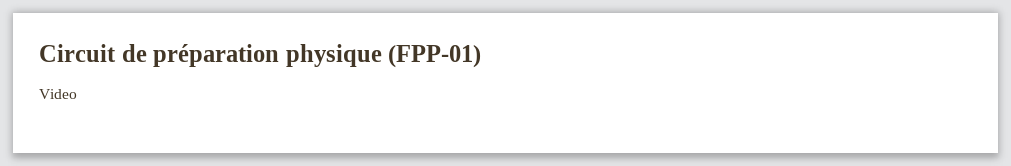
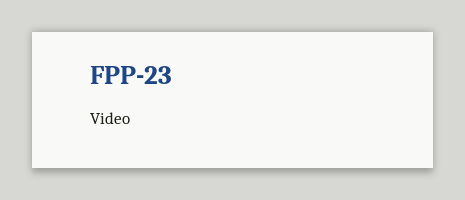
[39,44,482,68] Circuit de préparation physique (FPP-01) -> [90,66,172,84] FPP-23

